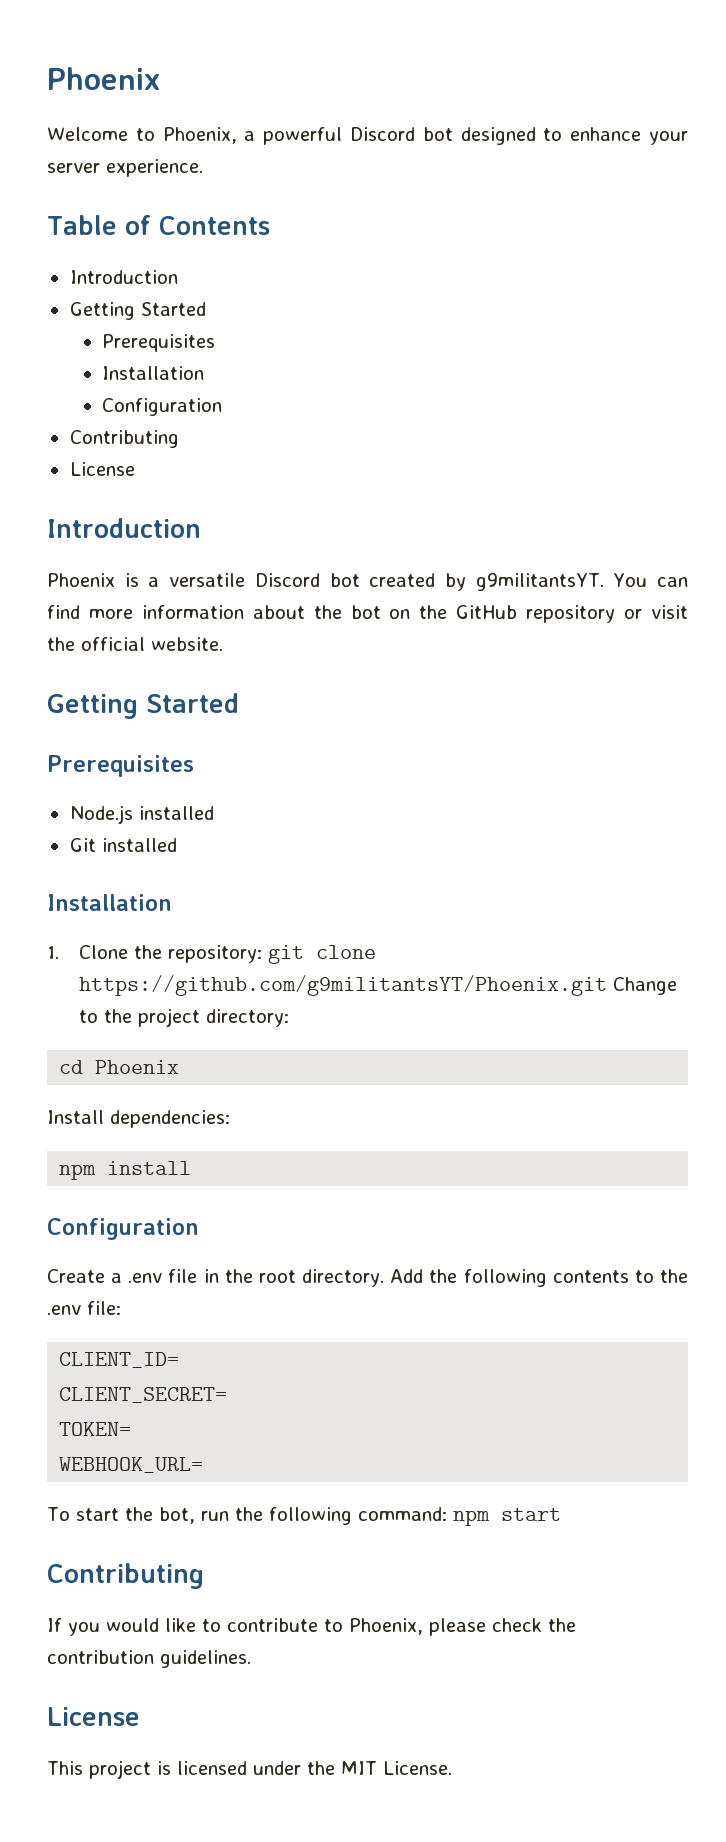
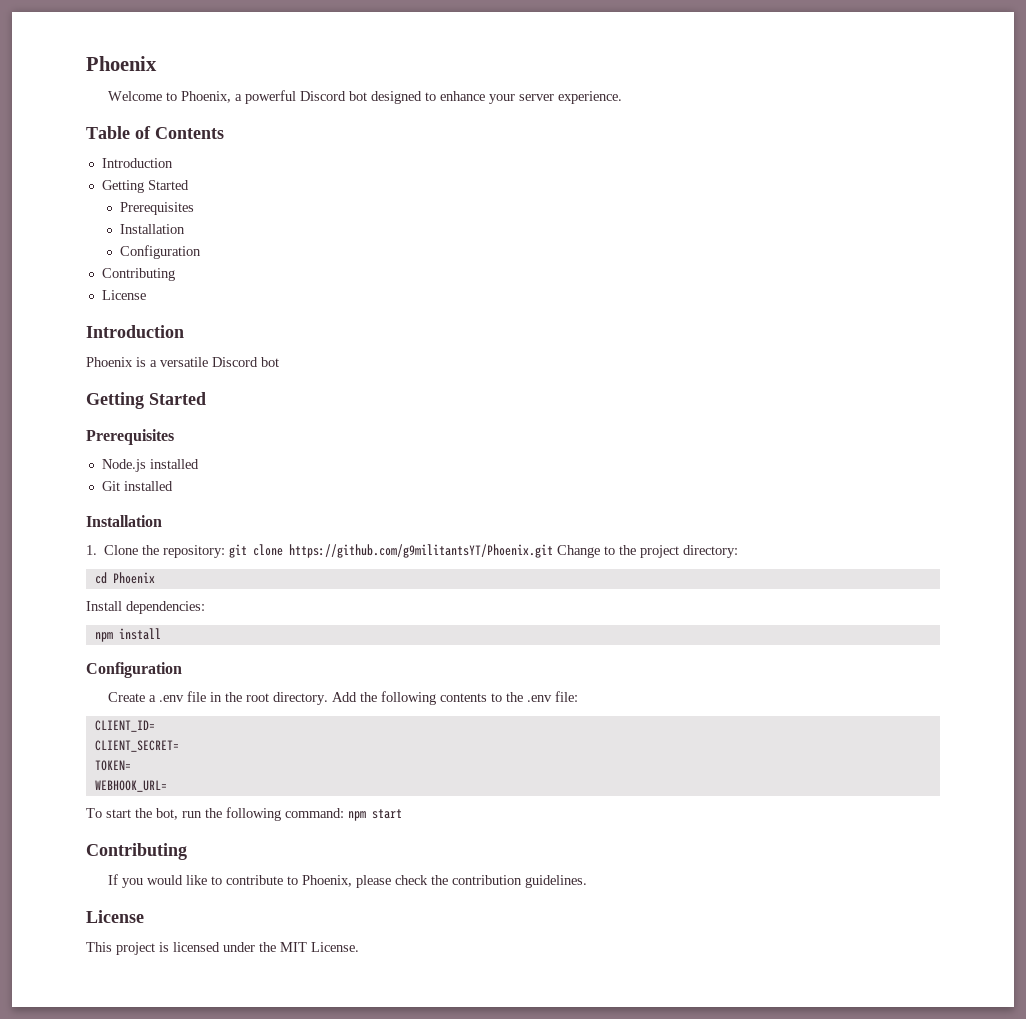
[369,573,688,591] [47,605,689,623] [47,637,223,651] created by g9militantsYT. You can find more information about the bot on the GitHub repository or visit the official website. -> (279, 362) none

